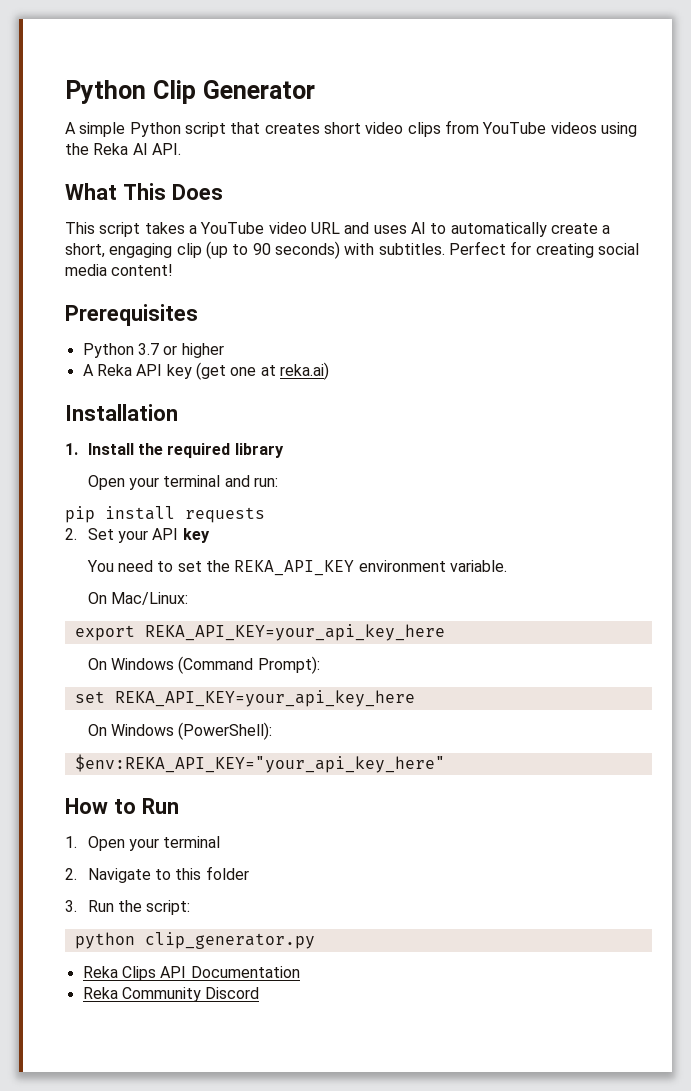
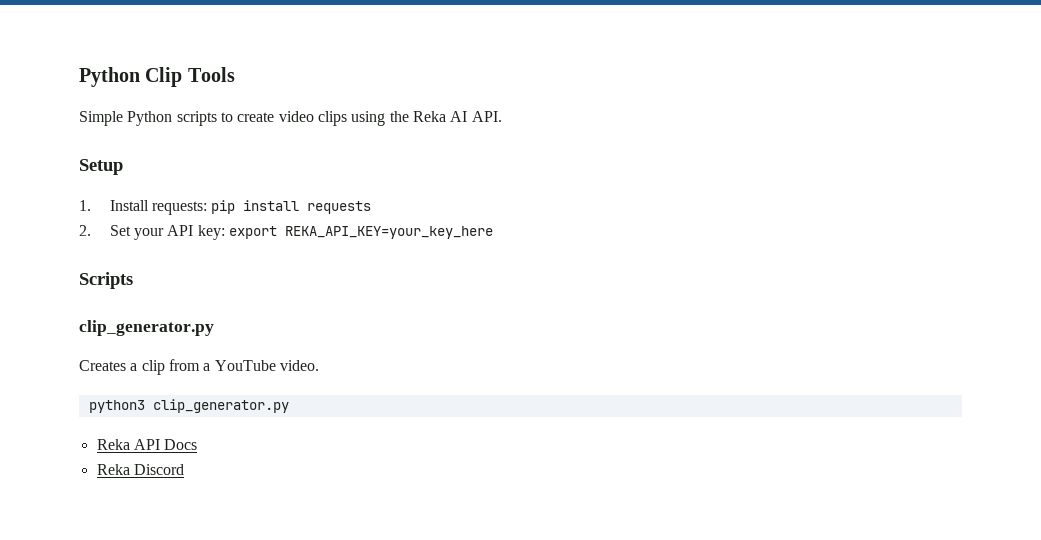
[202,80,315,99] [65,120,597,137] Generator // A simple Python script that creates short video clips from YouTube videos -> [187,67,235,82] [79,111,347,126] Tools // Simple Python scripts to create video clips
[65,183,223,200] [65,222,611,237] [65,241,639,259] [65,264,174,276] [65,304,198,326] [82,343,224,358] [82,362,329,380] [65,404,178,421] [65,443,284,458] [87,475,279,490] What This Does // This script takes a YouTube video URL and uses AI to automatically create a short, engaging clip (up to 90 seconds) with subtitles. Perfect for creating social media content! // Prerequisites // Python 3.7 or higher // A Reka API key (get one at reka.ai) // Installation // 1. Install the required library // Open your terminal and run: // -> [79,159,123,175] [79,200,207,215] Setup // 1. Install requests:
[182,528,210,543] [86,560,508,576] [87,592,189,605] [74,624,445,641] [87,656,320,674] [74,690,415,707] [87,722,273,740] [74,754,445,773] [65,798,179,814] [65,836,221,851] [65,866,249,883] [65,900,191,915] [74,932,135,949] key // You need to set the REKA_API_KEY environment variable. // On Mac/Linux: // export REKA_API_KEY=your_api_key_here // On Windows (Command Prompt): // set REKA_API_KEY=your_api_key_here // On Windows (PowerShell): // $env:REKA_API_KEY="your_api_key_here" // How to Run // 1. Open your terminal // 2. Navigate to this folder // 3. Run the script: // python -> [197,225,493,240] [79,272,133,289] [79,320,214,336] [79,359,319,375] [88,400,145,413] key: export REKA_API_KEY=your_key_here // Scripts // clip_generator.py // Creates a clip from a YouTube video. // python3
[121,966,300,981] [82,987,201,1002] Clips API Documentation // Reka Community -> [133,439,198,450] [96,464,130,475] API Docs // Reka

